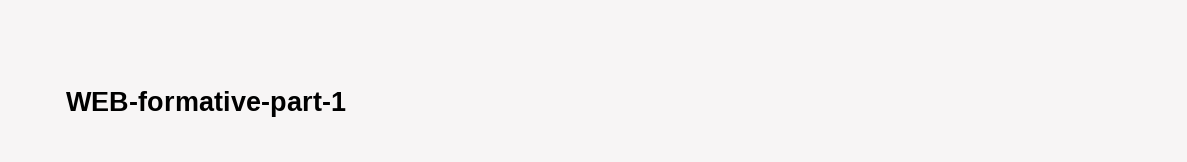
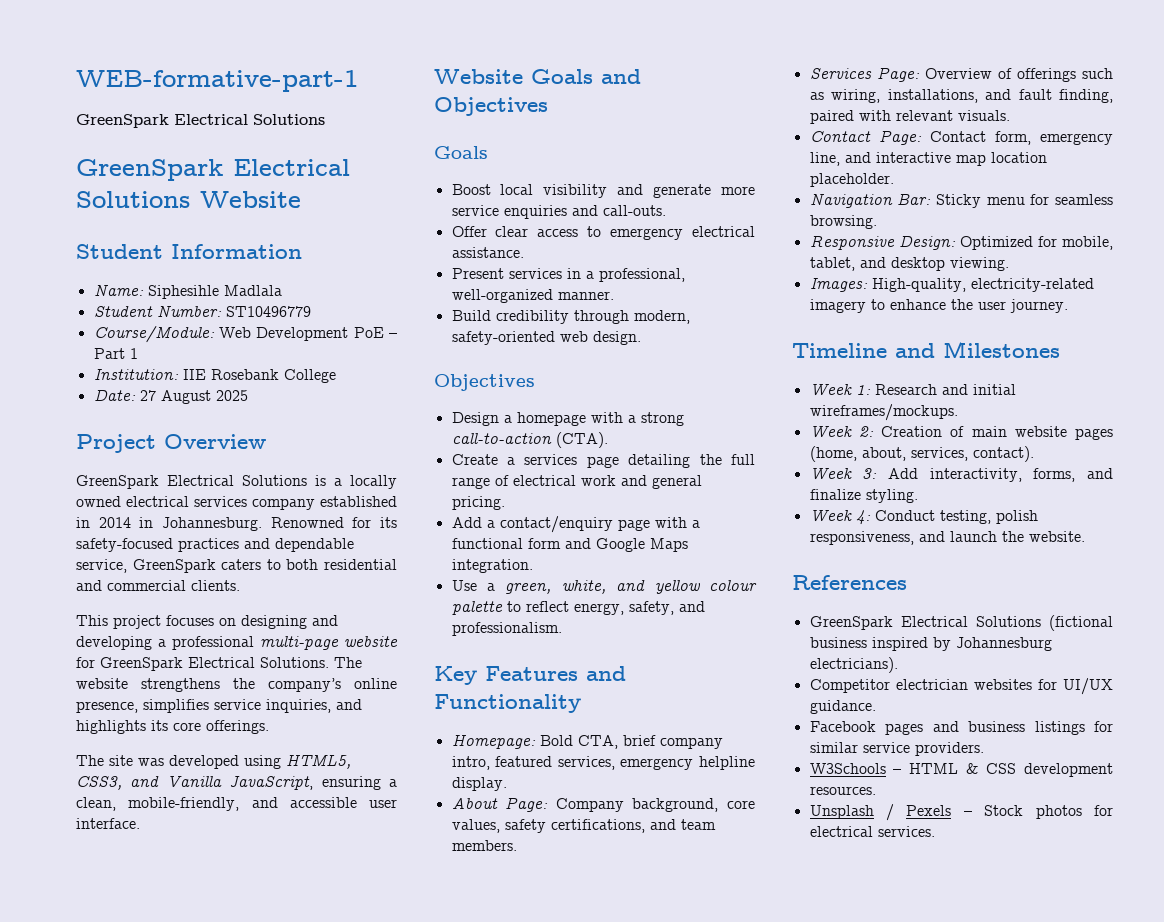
(346, 104) none -> [76,114,325,128] [76,159,350,181] [76,191,301,208] [76,244,302,259] [93,284,282,299] [93,305,311,317] [93,326,397,343] [93,348,138,359] [93,369,336,383] [93,389,248,404] [76,434,266,453] [76,475,397,489] [76,496,397,510] [76,517,397,531] [76,538,354,552] [76,559,397,573] [76,580,240,591] [76,615,338,629] [76,636,398,650] [76,657,362,671] [76,678,397,692] [76,699,362,713] [76,720,269,734] [76,754,351,769] [76,775,397,790] [76,797,397,811] [76,818,140,829] [434,69,641,84] [434,97,548,116] [434,146,488,159] [451,184,755,198] [451,205,666,219] [451,226,755,240] [451,247,524,258] [451,268,685,282] [451,289,614,303] [451,310,690,324] [451,331,641,345] [434,374,535,391] [451,412,684,426] [451,432,608,448] [451,454,755,468] [451,475,702,489] [451,496,505,510] [451,516,700,533] [451,538,688,552] [451,559,533,573] [451,580,757,594] [451,601,705,615] [451,622,562,636] [434,666,626,685] [434,694,581,713] [451,734,723,749] [451,756,755,770] [451,777,507,791] [451,797,755,812] [451,819,716,833] [451,840,517,851] [809,67,1113,82] [809,89,1113,103] [809,110,1010,124] [809,130,1113,145] [809,152,1047,166] [809,173,894,187] [809,193,1113,208] [809,215,877,229] [809,235,1113,250] [809,257,1009,271] [809,278,1094,292] [809,299,1068,313] [792,341,1060,358] [809,383,1016,396] [809,404,958,421] [809,425,1113,440] [809,446,1034,462] [809,467,1113,482] [809,489,918,503] [809,509,1038,525] [809,531,1085,545] [792,575,907,590] [809,615,1113,631] [809,637,1052,651] [809,657,898,673] [809,678,1113,695] [809,700,876,714] [809,721,1113,735] [809,742,984,756] [809,763,1113,777] [809,786,876,795] [809,804,1113,821] [809,826,935,837] // GreenSpark Electrical Solutions // GreenSpark Electrical Solutions Website // Student Information // Name: Siphesihle Madlala // Student Number: ST10496779 // Course/Module: Web Development PoE – Part 1 // Institution: IIE Rosebank College // Date: 27 August 2025 // Project Overview // GreenSpark Electrical Solutions is a locally owned electrical services company established in 2014 in Johannesburg. Renowned for its safety-focused practices and dependable service, GreenSpark caters to both residential and commercial clients. // This project focuses on designing and developing a professional multi-page website for GreenSpark Electrical Solutions. The website strengthens the company’s online presence, simplifies service inquiries, and highlights its core offerings. // The site was developed using HTML5, CSS3, and Vanilla JavaScript, ensuring a clean, mobile-friendly, and accessible user interface. // Website Goals and Objectives // Goals // Boost local visibility and generate more service enquiries and call-outs. // Offer clear access to emergency electrical assistance. // Present services in a professional, well-organized manner. // Build credibility through modern, safety-oriented web design. // Objectives // Design a homepage with a strong call-to-action (CTA). // Create a services page detailing the full range of electrical work and general pricing. // Add a contact/enquiry page with a functional form and Google Maps integration. // Use a green, white, and yellow colour palette to reflect energy, safety, and professionalism. // Key Features and Functionality // Homepage: Bold CTA, brief company intro, featured services, emergency helpline display. // About Page: Company background, core values, safety certifications, and team members. // Services Page: Overview of offerings such as wiring, installations, and fault finding, paired with relevant visuals. // Contact Page: Contact form, emergency line, and interactive map location placeholder. // Navigation Bar: Sticky menu for seamless browsing. // Responsive Design: Optimized for mobile, tablet, and desktop viewing. // Images: High-quality, electricity-related imagery to enhance the user journey. // Timeline and Milestones // Week 1: Research and initial wireframes/mockups. // Week 2: Creation of main website pages (home, about, services, contact). // Week 3: Add interactivity, forms, and finalize styling. // Week 4: Conduct testing, polish responsiveness, and launch the website. // References // GreenSpark Electrical Solutions (fictional business inspired by Johannesburg electricians). // Competitor electrician websites for UI/UX guidance. // Facebook pages and business listings for similar service providers. // W3Schools – HTML & CSS development resources. // Unsplash / Pexels – Stock photos for electrical services.

